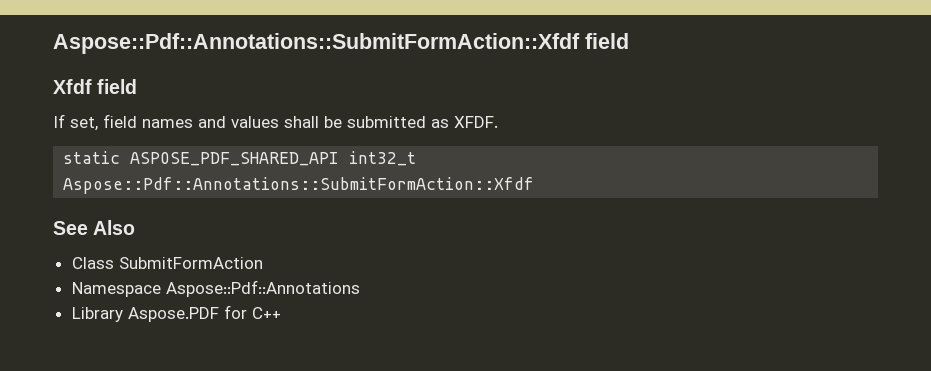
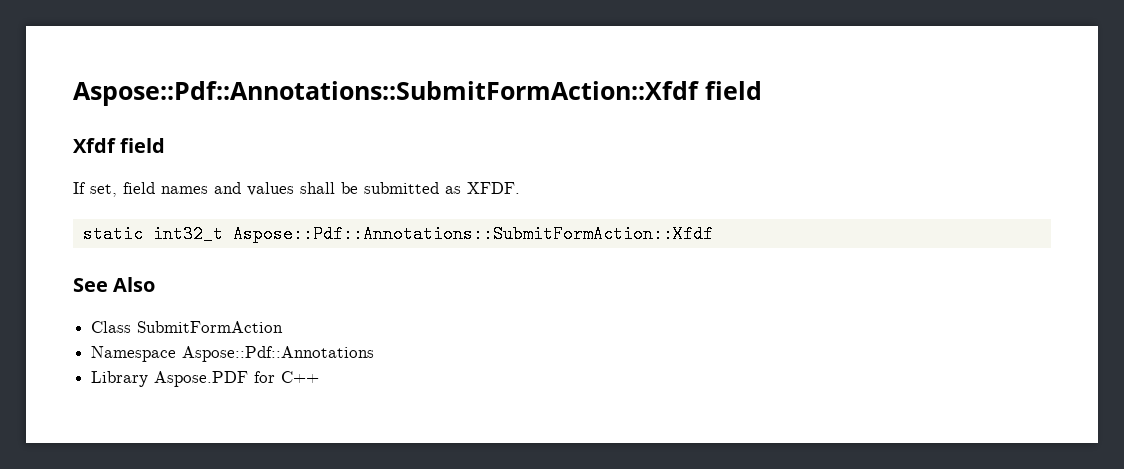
[130,152,340,166] ASPOSE_PDF_SHARED_API -> (143, 234) none

